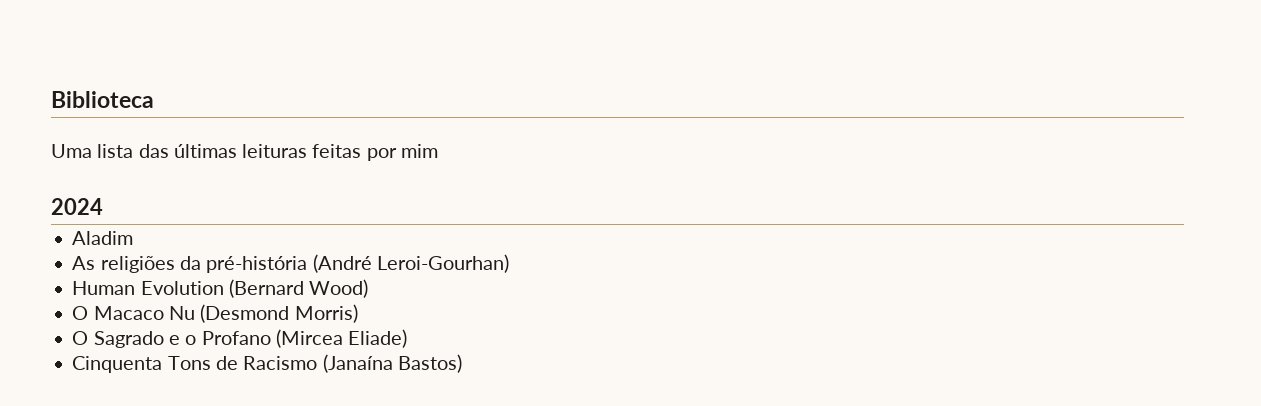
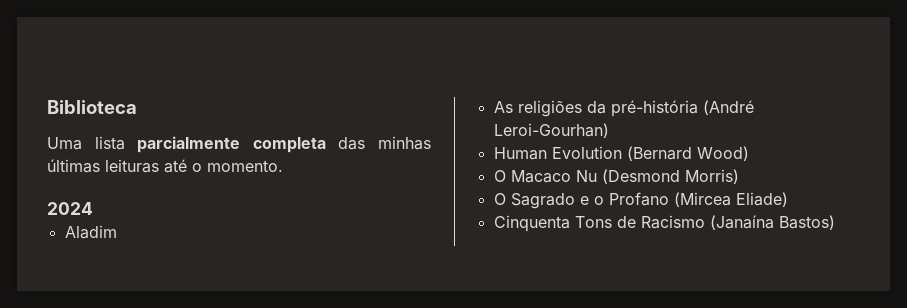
[138,144,438,161] das últimas leituras feitas por mim -> [137,136,431,153] [47,159,283,173] parcialmente completa das minhas últimas leituras até o momento.

